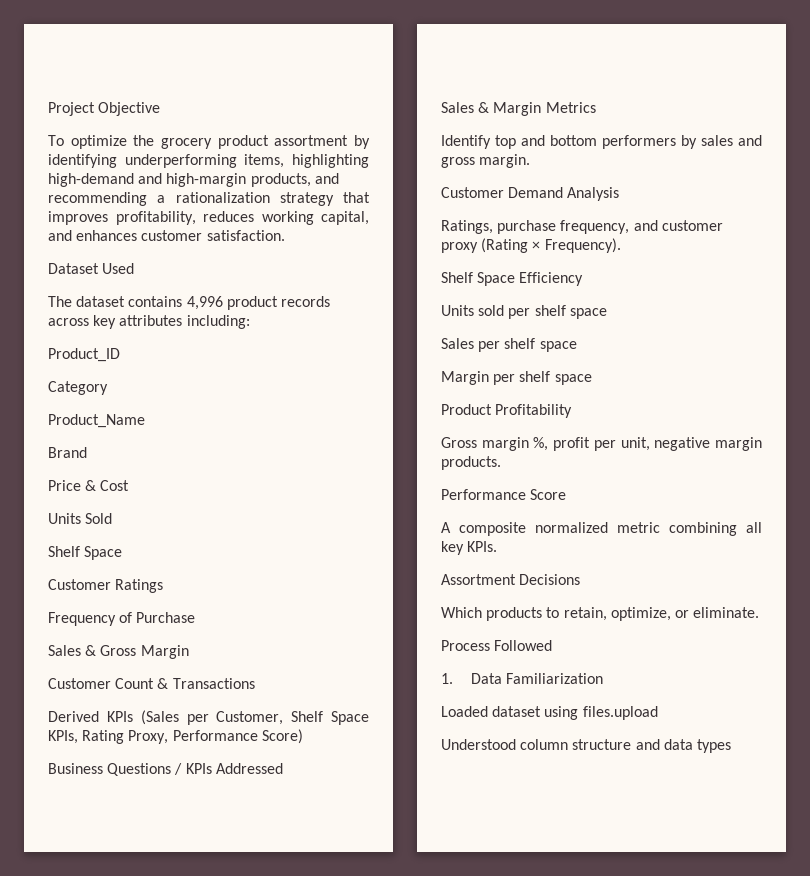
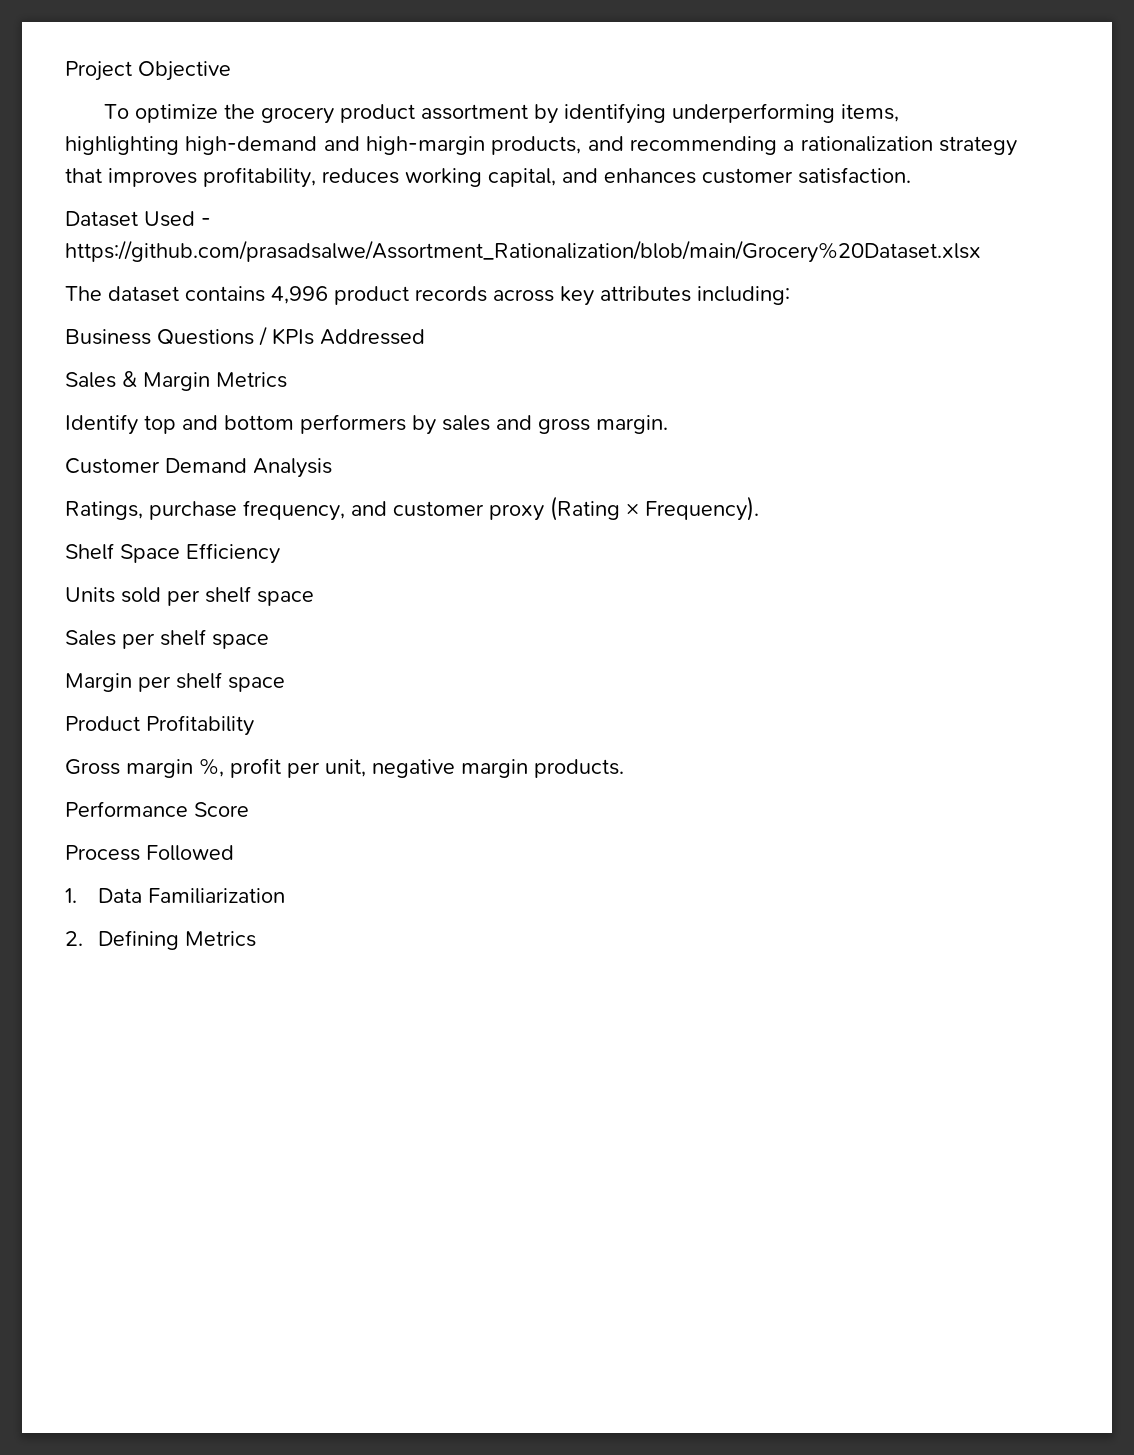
(135, 268) none -> [201,218,211,226] [65,240,981,263] - https://github.com/prasadsalwe/Assortment_Rationalization/blob/main/Grocery%20Dataset.xlsx
[48,348,120,362] [48,381,108,395] [48,414,145,428] [48,447,87,458] [48,480,130,491] [48,513,113,524] [48,546,123,560] [48,579,164,593] [48,612,196,626] [48,645,189,659] [48,678,255,689] [48,710,369,725] [48,729,303,744] // Product_ID // Category // Product_Name // Brand // Price & Cost // Units Sold // Shelf Space // Customer Ratings // Frequency of Purchase // Sales & Gross Margin // Customer Count & Transactions // Derived KPIs (Sales per Customer, Shelf Space KPIs, Rating Proxy, Performance Score) -> (790, 295) none
[441,522,762,536] [441,541,498,555] [441,574,581,585] [441,607,760,621] // A composite normalized metric combining all key KPIs. // Assortment Decisions // Which products to retain, optimize, or eliminate. -> (249, 809) none
[441,706,658,720] [441,739,731,753] Loaded dataset using files.upload // Understood column structure and data types -> [65,930,257,950] 2. Defining Metrics

